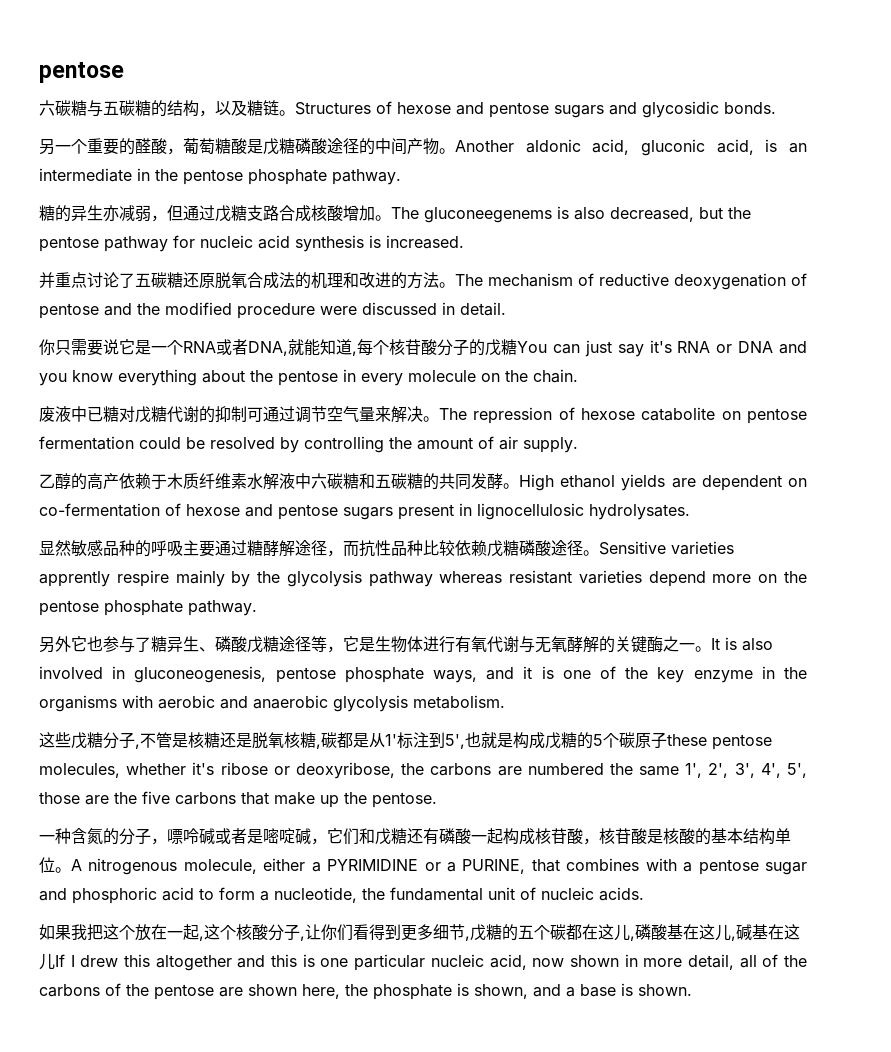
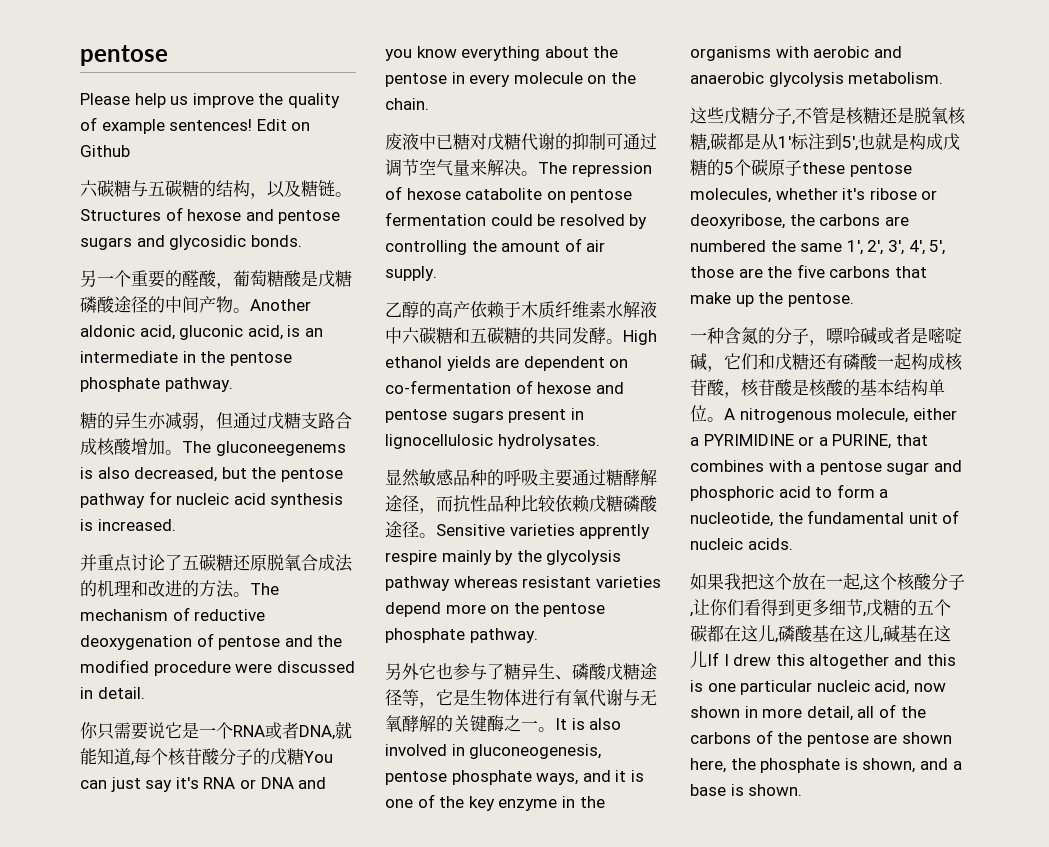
[39,62,124,83] pentose -> [80,45,168,66] [80,93,340,108] [80,117,311,134] [80,145,130,157] pentose // Please help us improve the quality of example sentences! Edit on Github

